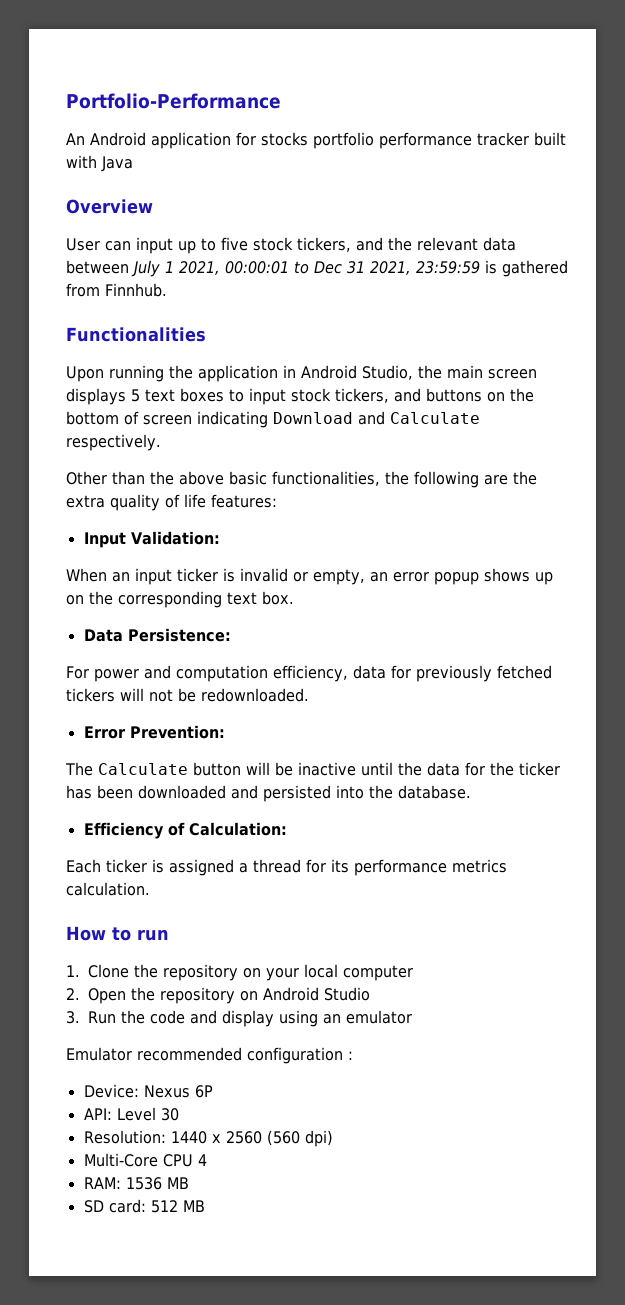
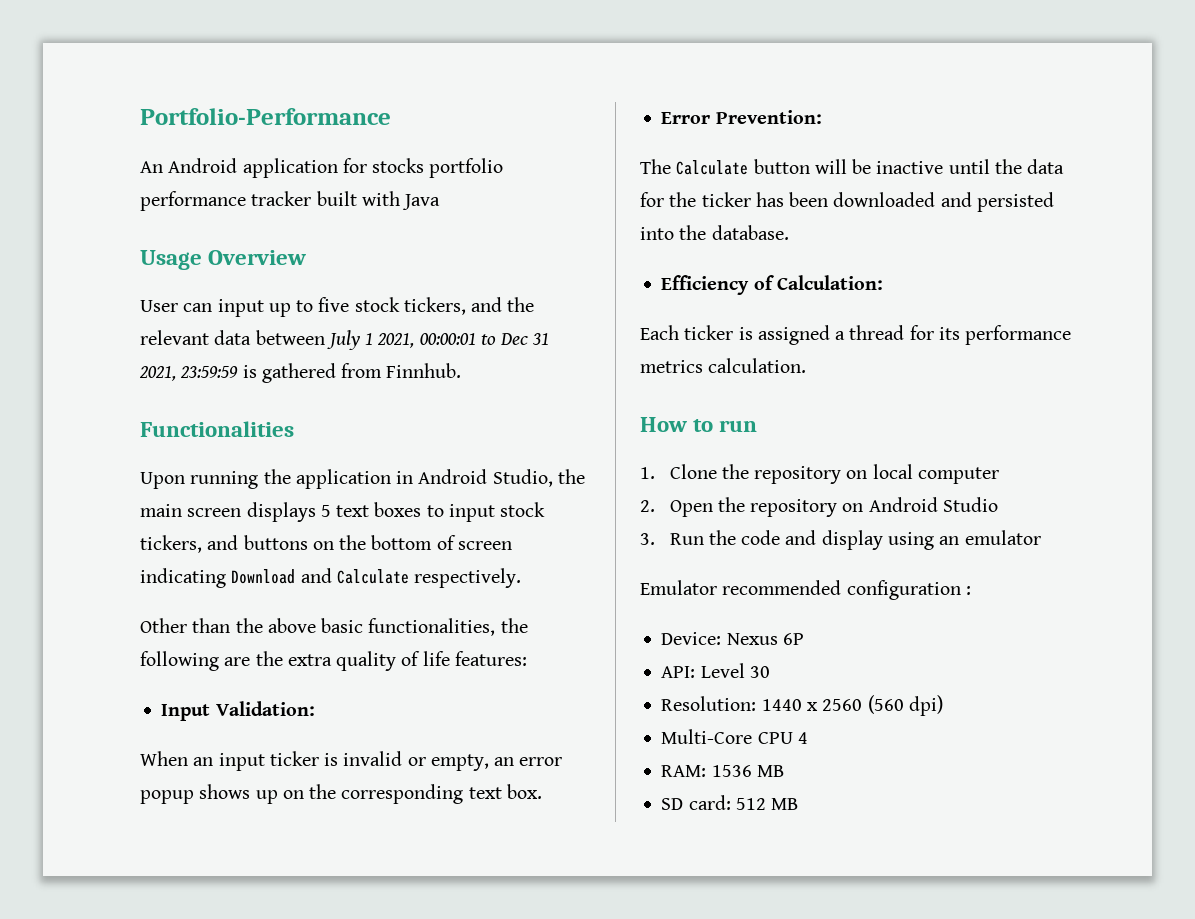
(133, 164) none -> [140,250,202,270] Usage
[83,628,231,642] [66,665,552,682] [66,688,309,702] // Data Persistence: // For power and computation efficiency, data for previously fetched tickers will not be redownloaded. -> (542, 791) none
[266,968,299,981] your -> (868, 474) none

